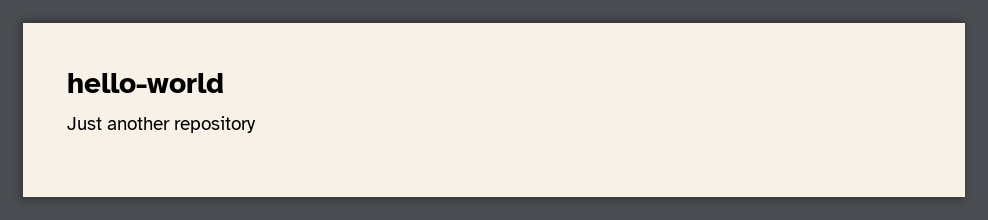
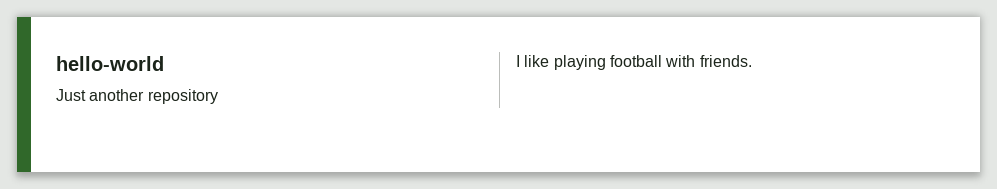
(257, 124) none -> [516,55,752,70] // I like playing football with friends.

